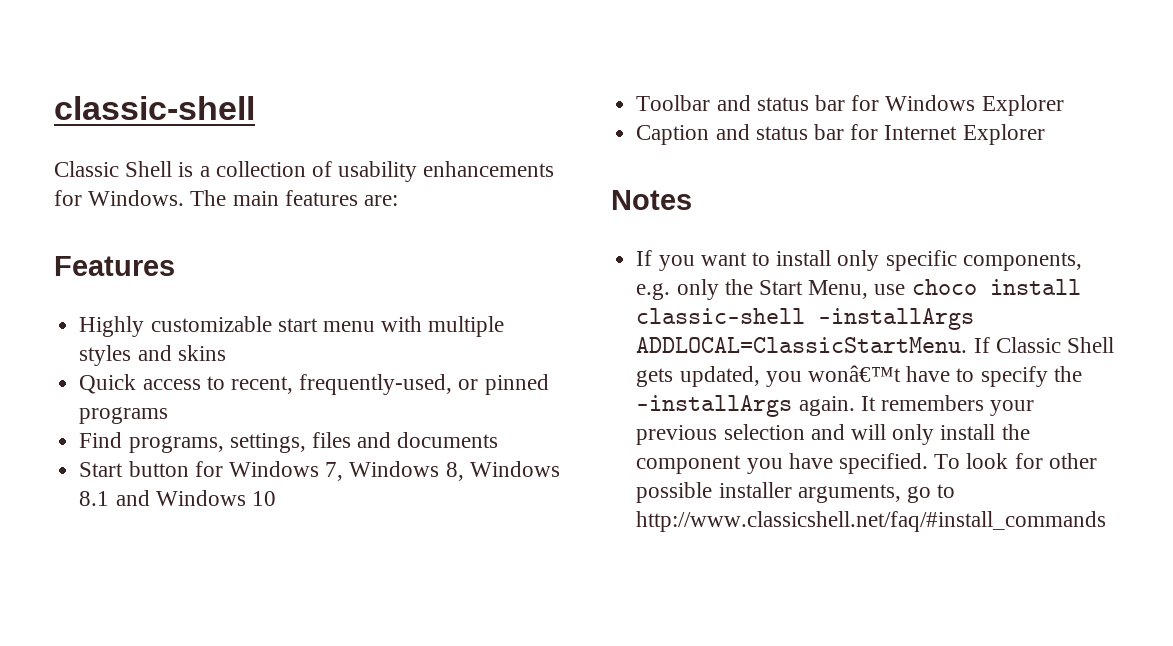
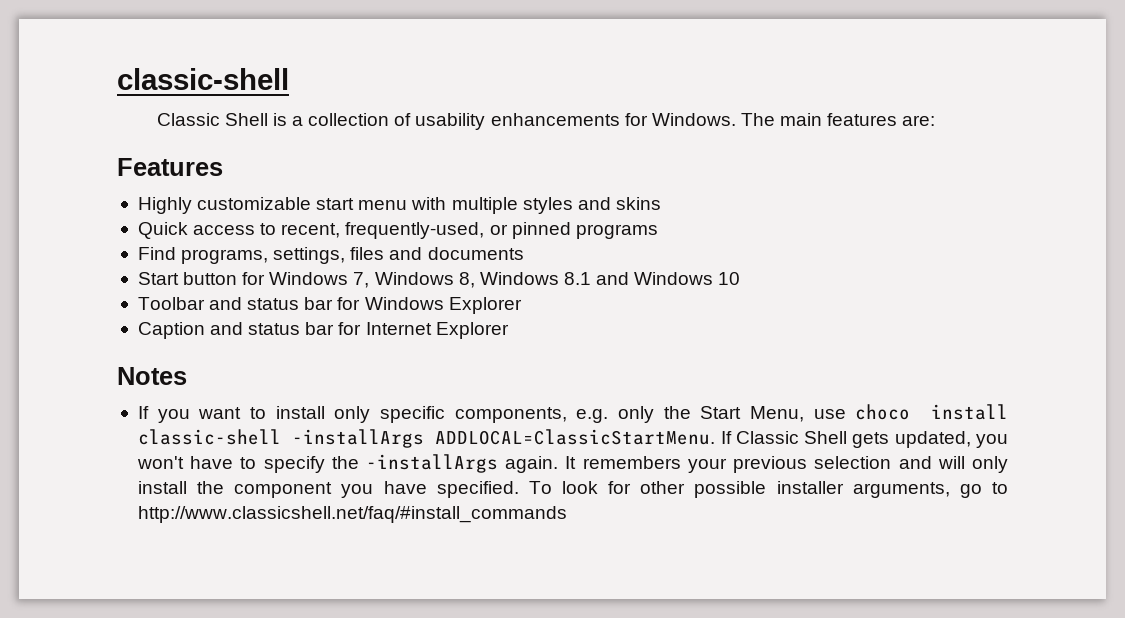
[807,365,901,382] wonâ€™t -> [136,456,184,469] won't

